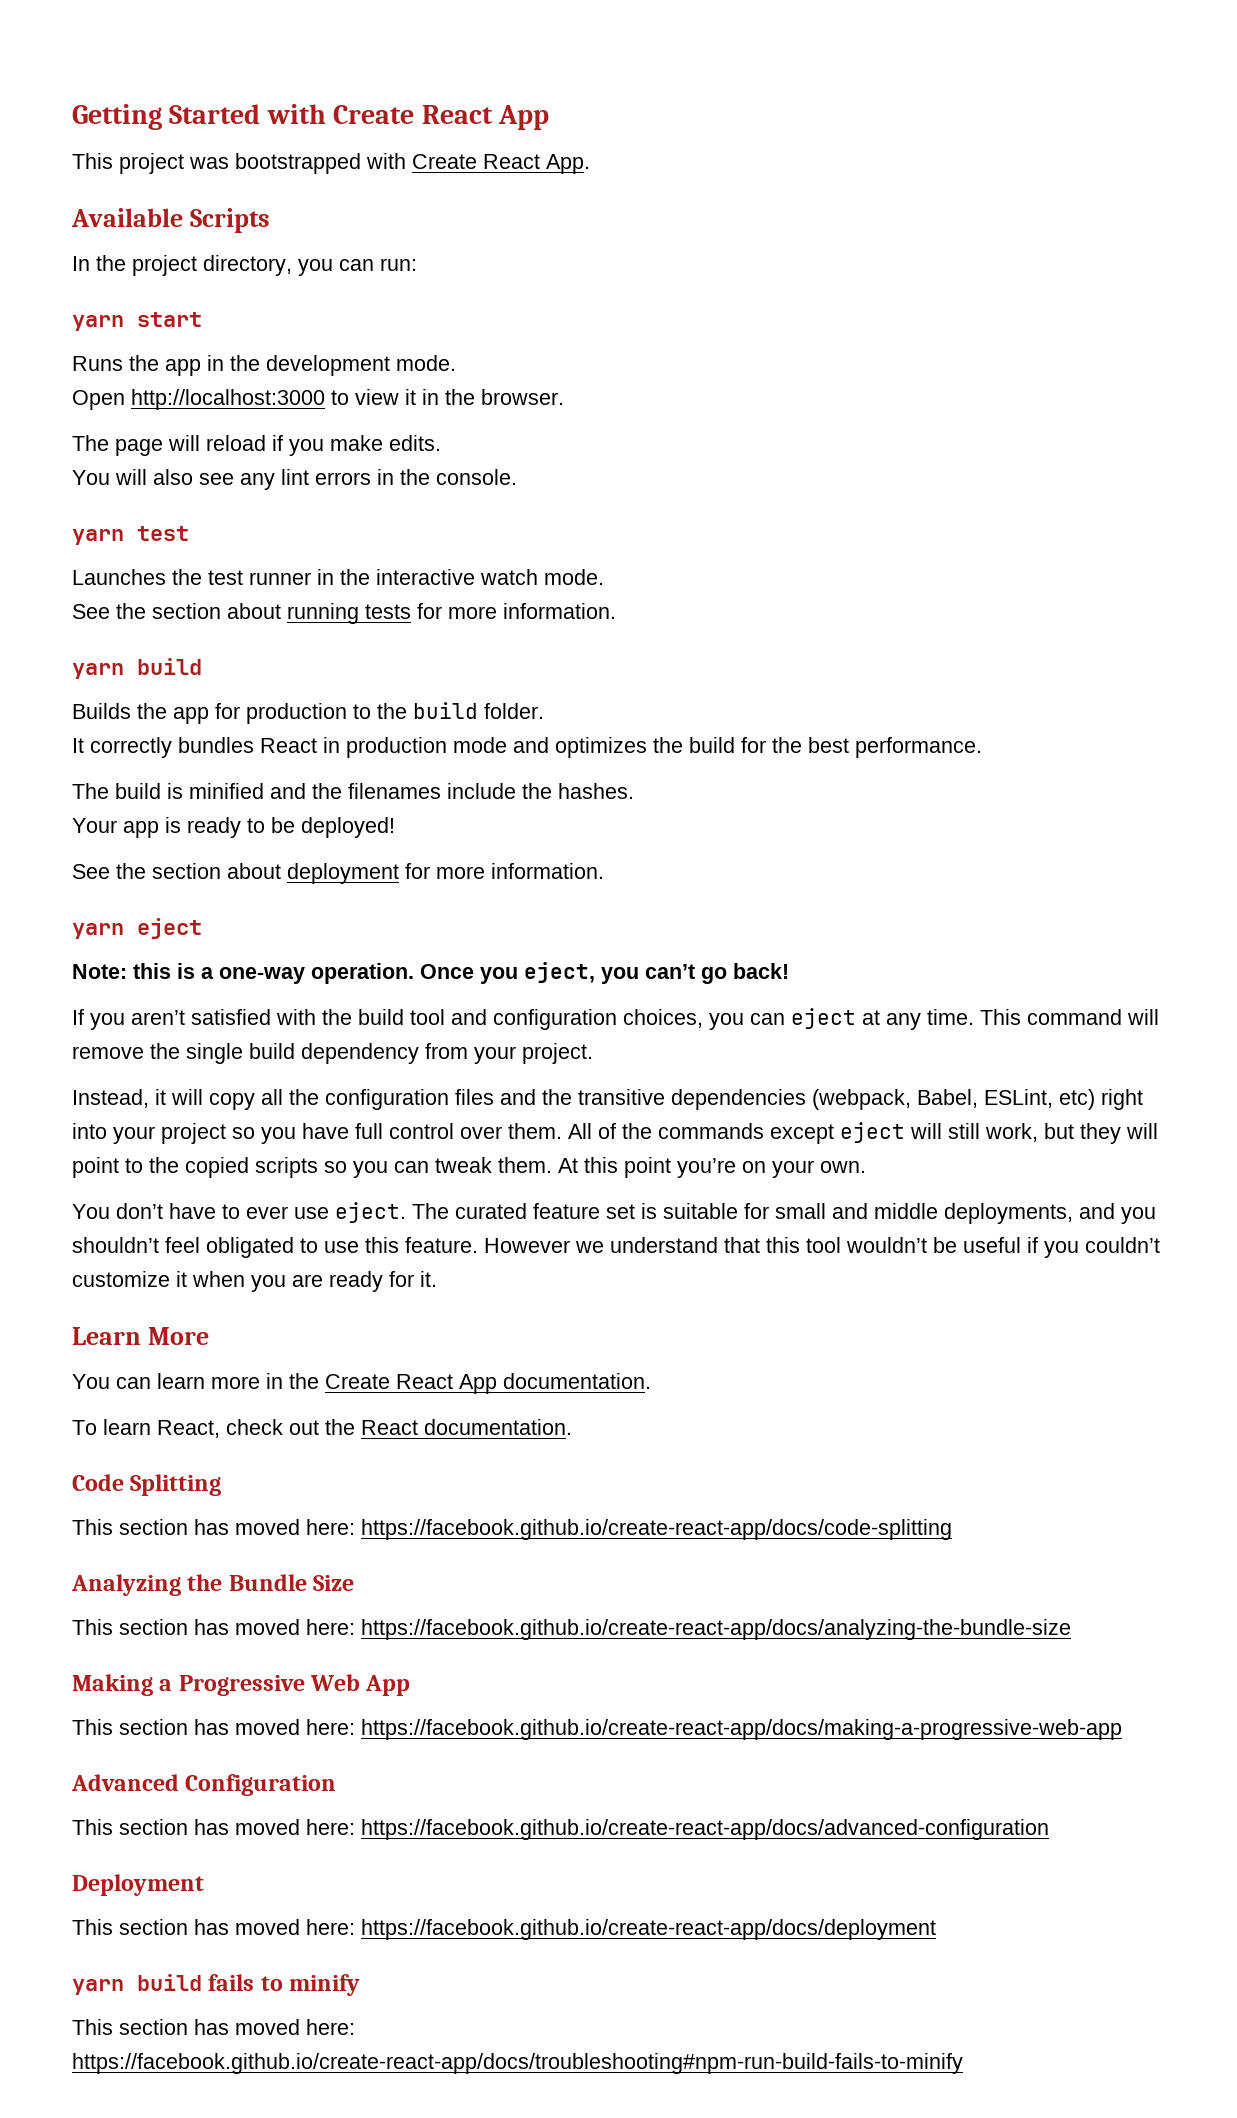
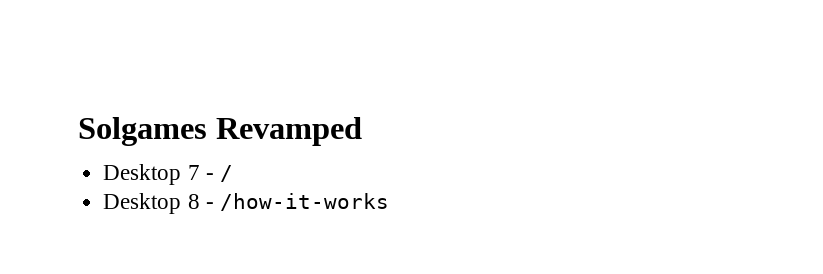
[72,104,550,130] [72,153,590,174] [71,208,270,233] [72,255,417,276] [72,312,202,331] [72,355,456,376] [72,389,564,410] [72,435,441,456] [72,469,517,490] [72,526,189,545] [72,569,604,585] [72,603,616,624] [72,658,202,679] [72,702,544,724] [72,737,982,758] [72,783,634,799] [72,817,395,838] [72,863,604,884] [72,918,202,939] [72,962,789,984] [72,1008,1159,1030] [72,1043,593,1064] [72,1089,1143,1110] [72,1122,1158,1144] [72,1157,866,1178] [72,1202,1156,1224] [72,1237,1160,1258] [72,1271,437,1292] [72,1327,209,1345] [72,1373,651,1394] [72,1419,572,1438] [72,1474,222,1496] [72,1519,952,1540] [71,1574,355,1596] [72,1619,1071,1640] [72,1674,411,1696] [72,1719,1122,1740] [71,1774,337,1796] [72,1819,1049,1840] [72,1874,204,1896] [72,1919,936,1940] [72,1974,361,1996] [72,2019,355,2035] [72,2053,963,2074] Getting Started with Create React App // This project was bootstrapped with Create React App. // Available Scripts // In the project directory, you can run: // yarn start // Runs the app in the development mode. // Open http://localhost:3000 to view it in the browser. // The page will reload if you make edits. // You will also see any lint errors in the console. // yarn test // Launches the test runner in the interactive watch mode. // See the section about running tests for more information. // yarn build // Builds the app for production to the build folder. // It correctly bundles React in production mode and optimizes the build for the best performance. // The build is minified and the filenames include the hashes. // Your app is ready to be deployed! // See the section about deployment for more information. // yarn eject // Note: this is a one-way operation. Once you eject, you can’t go back! // If you aren’t satisfied with the build tool and configuration choices, you can eject at any time. This command will remove the single build dependency from your project. // Instead, it will copy all the configuration files and the transitive dependencies (webpack, Babel, ESLint, etc) right into your project so you have full control over them. All of the commands except eject will still work, but they will point to the copied scripts so you can tweak them. At this point you’re on your own. // You don’t have to ever use eject. The curated feature set is suitable for small and middle deployments, and you shouldn’t feel obligated to use this feature. However we understand that this tool wouldn’t be useful if you couldn’t customize it when you are ready for it. // Learn More // You can learn more in the Create React App documentation. // To learn React, check out the React documentation. // Code Splitting // This section has moved here: https://facebook.github.io/create-react-app/docs/code-splitting // Analyzing the Bundle Size // This section has moved here: https://facebook.github.io/create-react-app/docs/analyzing-the-bundle-size // Making a Progressive Web App // This section has moved here: https://facebook.github.io/create-react-app/docs/making-a-progressive-web-app // Advanced Configuration // This section has moved here: https://facebook.github.io/create-react-app/docs/advanced-configuration // Deployment // This section has moved here: https://facebook.github.io/create-react-app/docs/deployment // yarn build fails to minify // This section has moved here: https://facebook.github.io/create-react-app/docs/troubleshooting#npm-run-build-fails-to-minify -> [78,117,362,146] [103,164,233,185] [103,193,389,214] Solgames Revamped // Desktop 7 - / // Desktop 8 - /how-it-works

